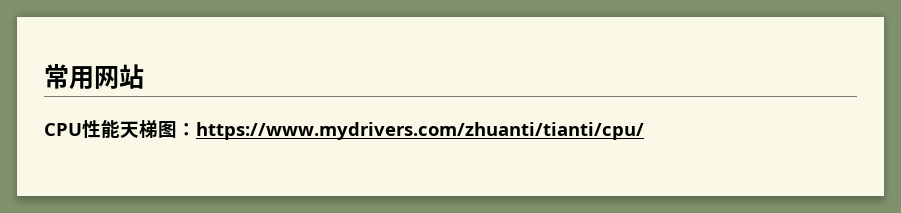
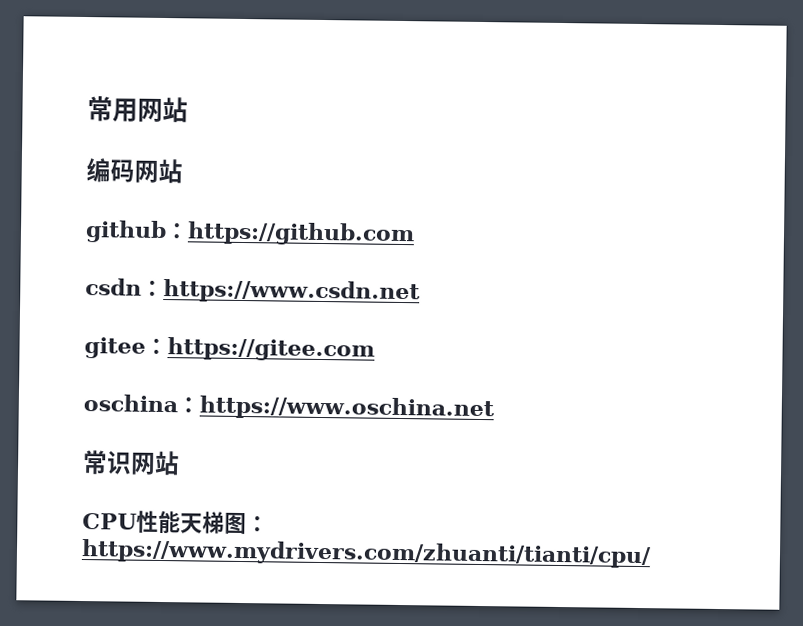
(144, 76) none -> [86,158,183,184] [85,220,415,247] [85,278,421,305] [84,337,375,362] [83,394,495,422] [82,450,180,476] // 编码网站 // github：https://github.com // csdn：https://www.csdn.net // gitee：https://gitee.com // oschina：https://www.oschina.net // 常识网站

